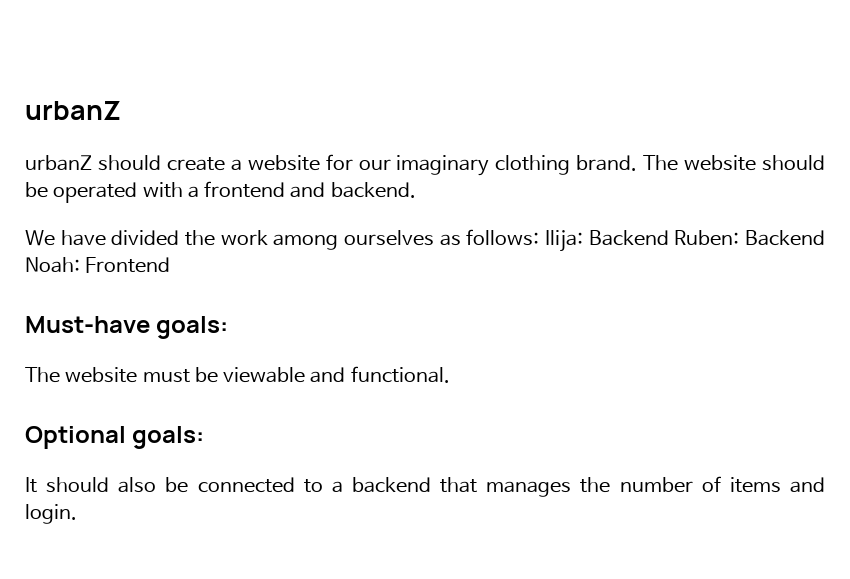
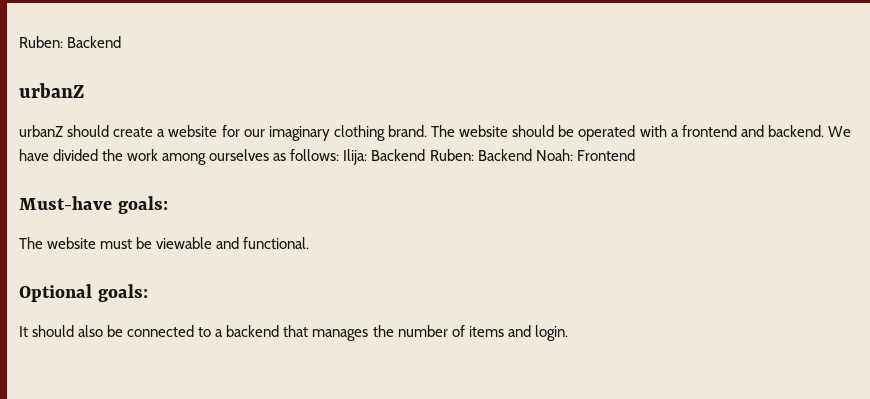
(25, 110) none -> [19,36,122,48] Ruben: Backend //
(416, 190) // -> (824, 131) none

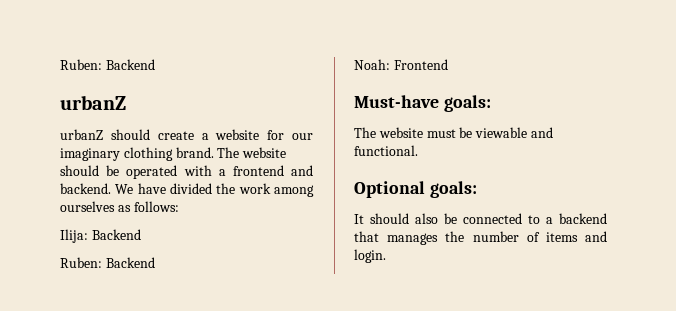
(340, 155) none -> (179, 206) //
[429,149,532,161] Ruben: Backend -> [60,257,155,268] // Ruben: Backend //

